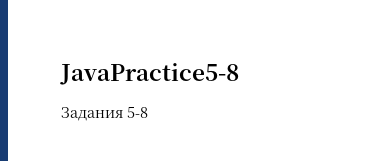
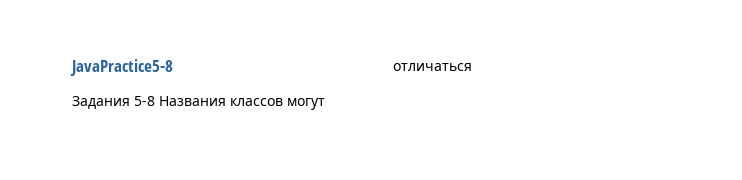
(148, 112) none -> [159,96,325,110] [393,63,472,71] Названия классов могут отличаться

